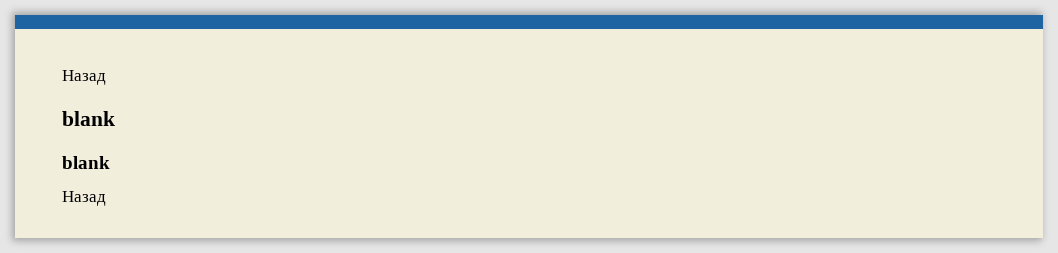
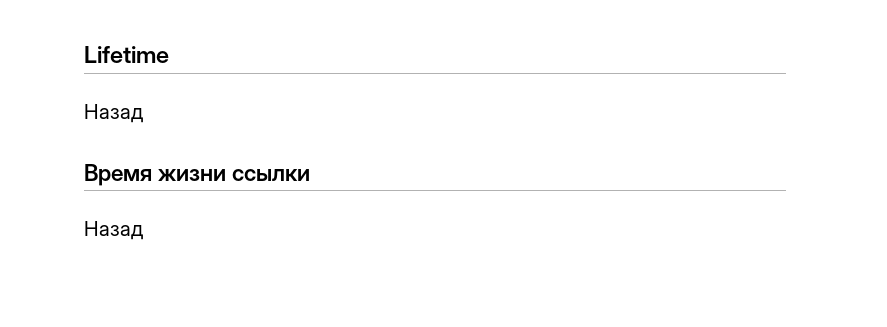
(62, 77) none -> [84,46,169,63] Lifetime //
[62,111,115,126] [62,156,110,169] blank // blank -> [84,164,311,186] Время жизни ссылки

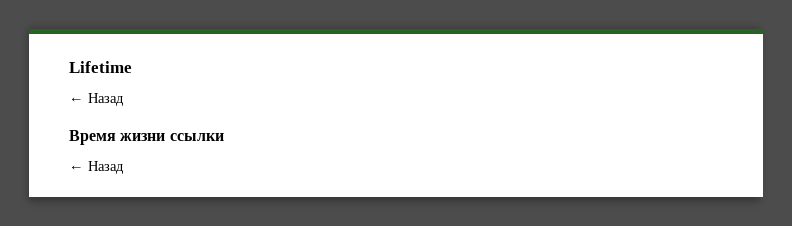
(169, 54) none -> [69,97,84,103] ←
(311, 175) none -> [69,165,84,171] ←

